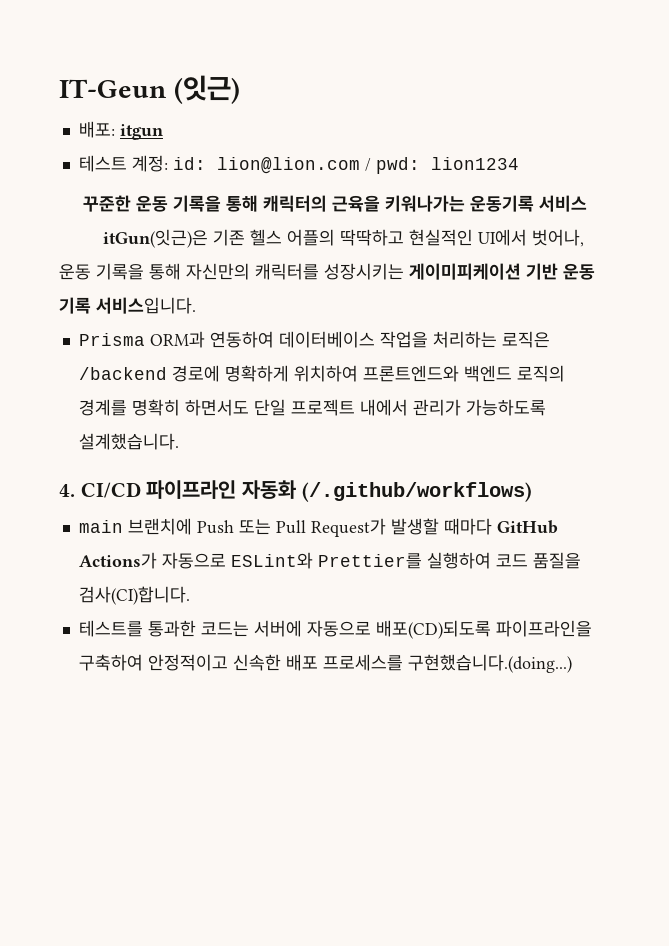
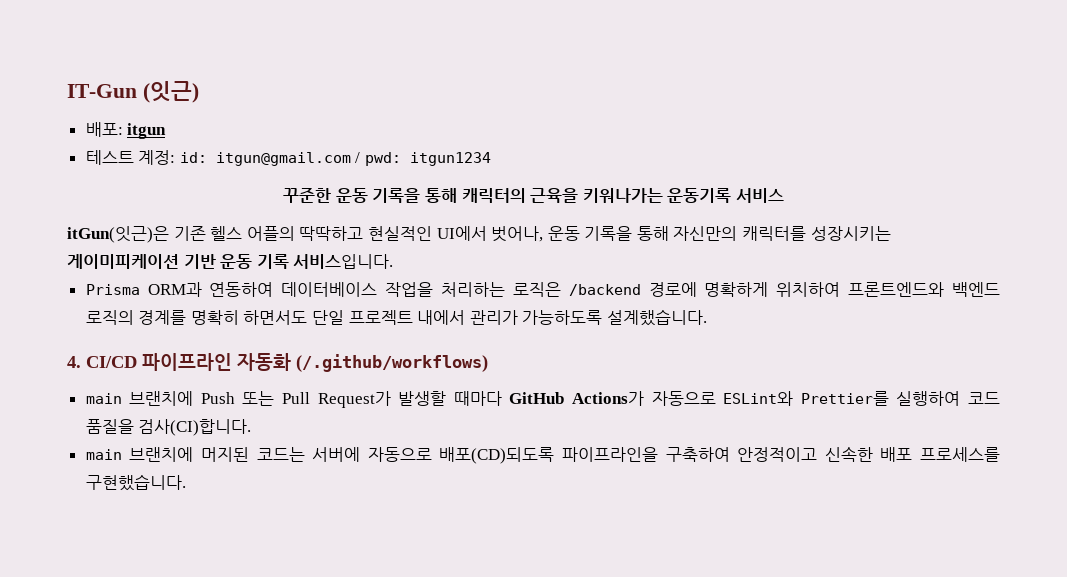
[59,79,167,98] IT-Geun -> [67,84,137,98] IT-Gun
[216,157,360,174] lion@lion.com -> [215,152,351,166] itgun@gmail.com
[430,157,519,170] lion1234 -> [410,152,492,166] itgun1234
[78,620,196,637] 테스트를 통과한 -> [85,447,249,462] main 브랜치에 머지된
[407,654,572,673] 구현했습니다.(doing...) -> [85,474,186,491] 구현했습니다.

